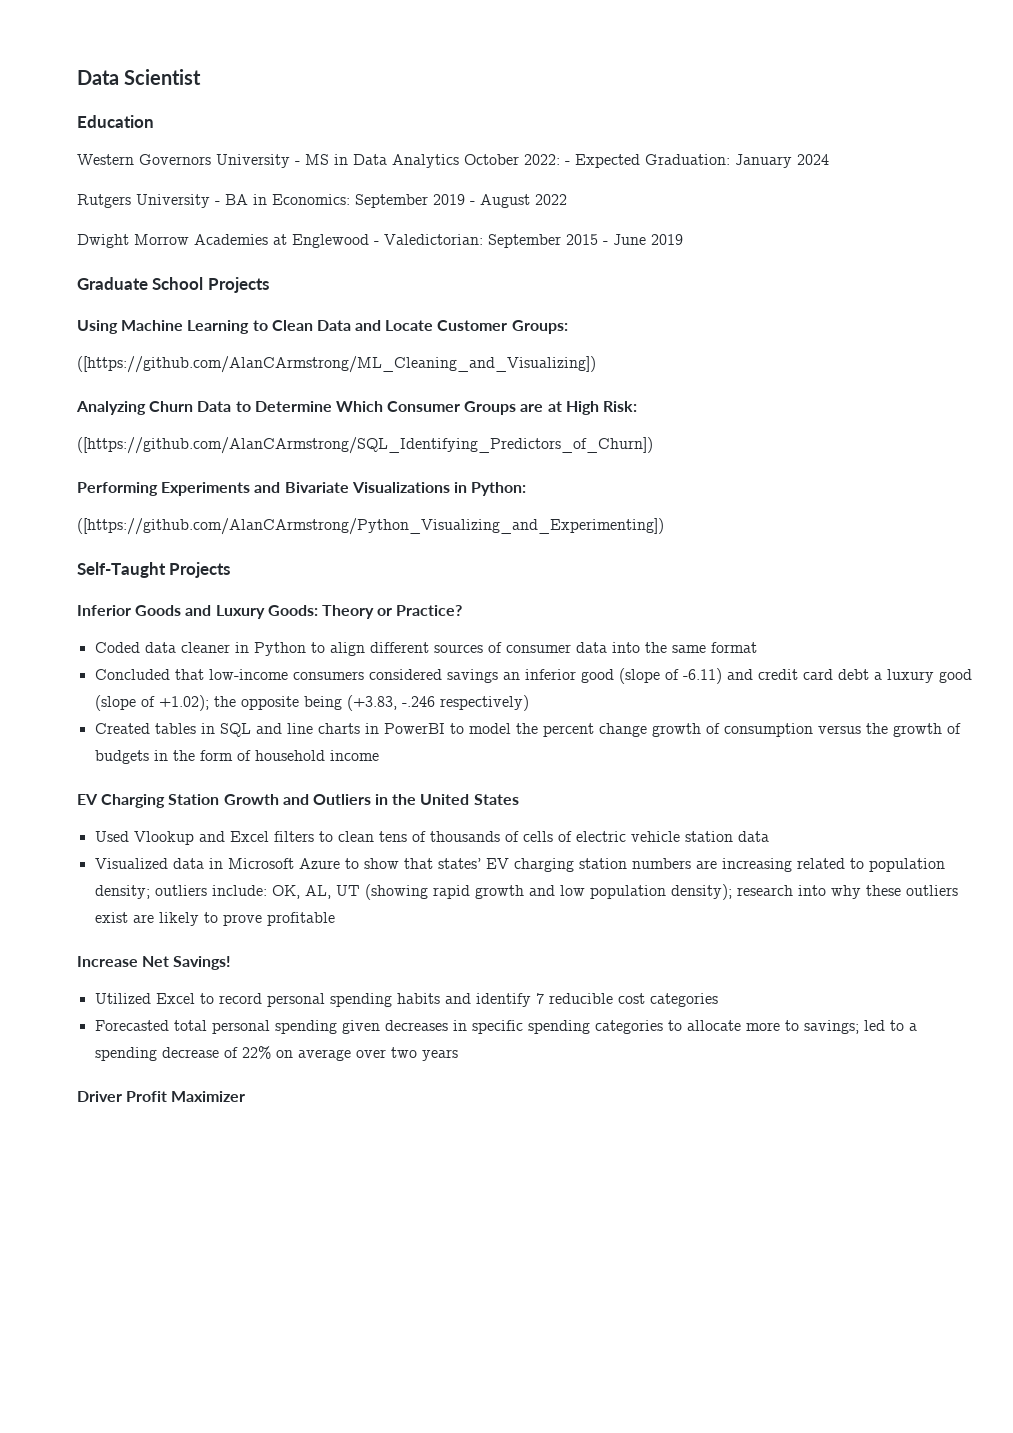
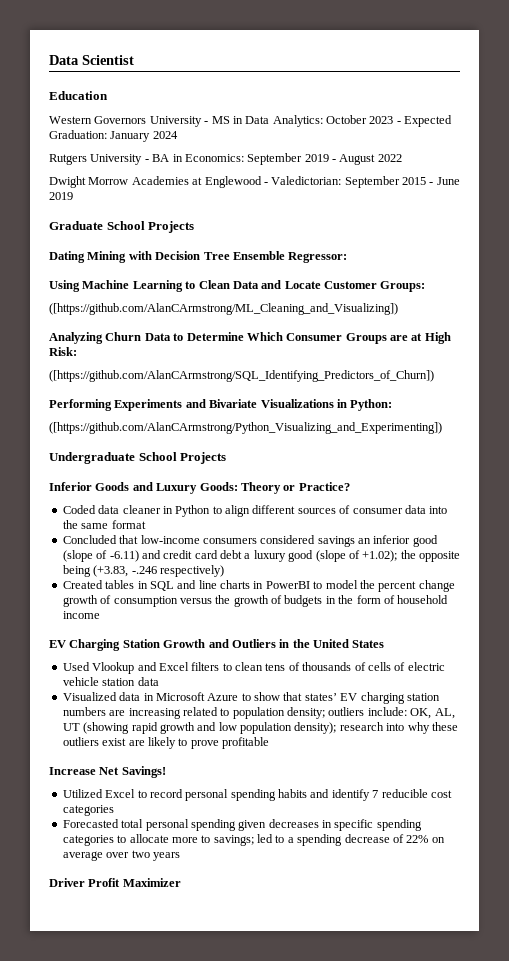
[392,154,560,168] Analytics October 2022: -> [272,115,394,127] Analytics: October 2023
(269, 285) none -> [49,251,348,263] // Dating Mining with Decision Tree Ensemble Regressor:
[77,562,166,578] Self-Taught -> [49,452,177,464] Undergraduate School

